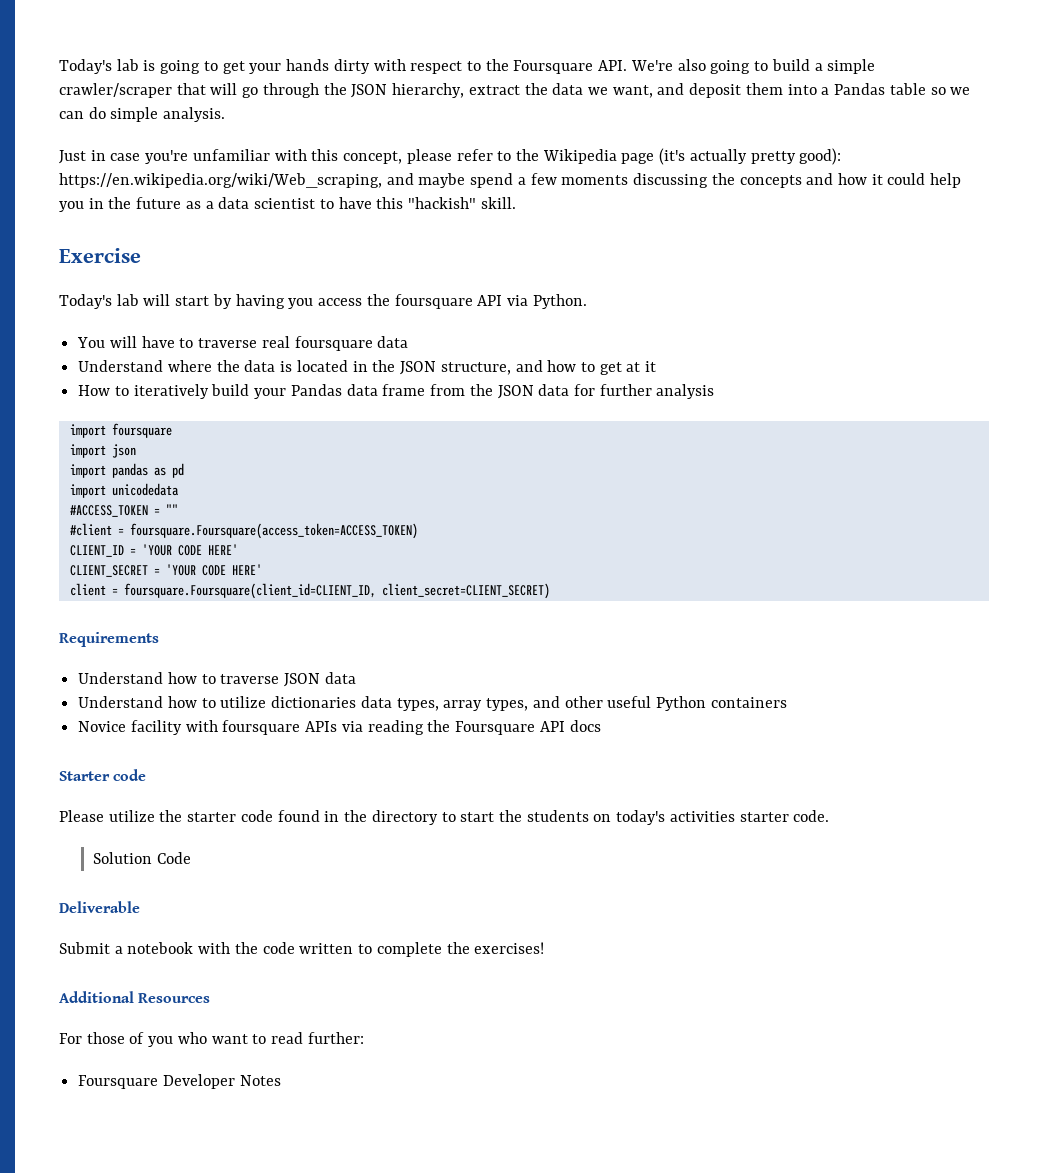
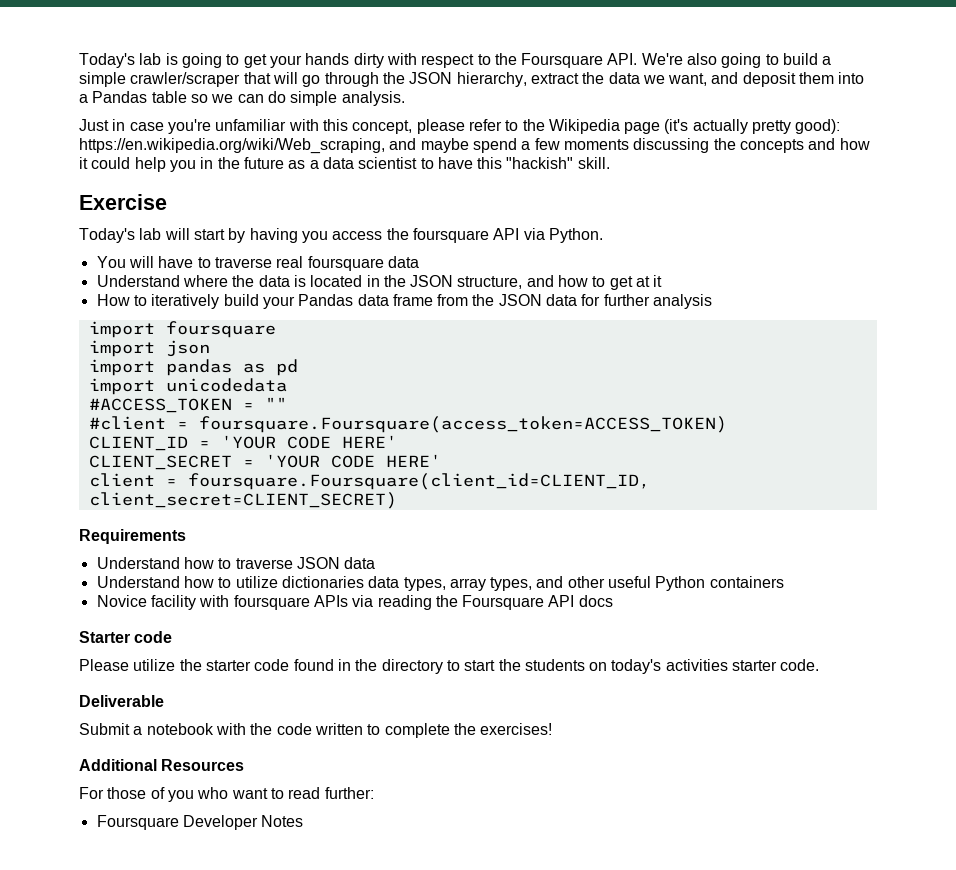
[93,852,191,864] // Solution Code -> (820, 665) none

